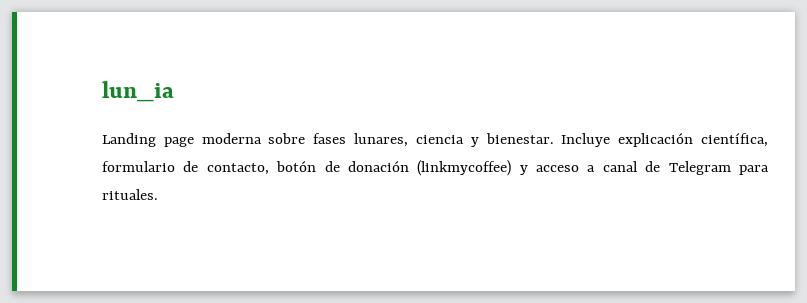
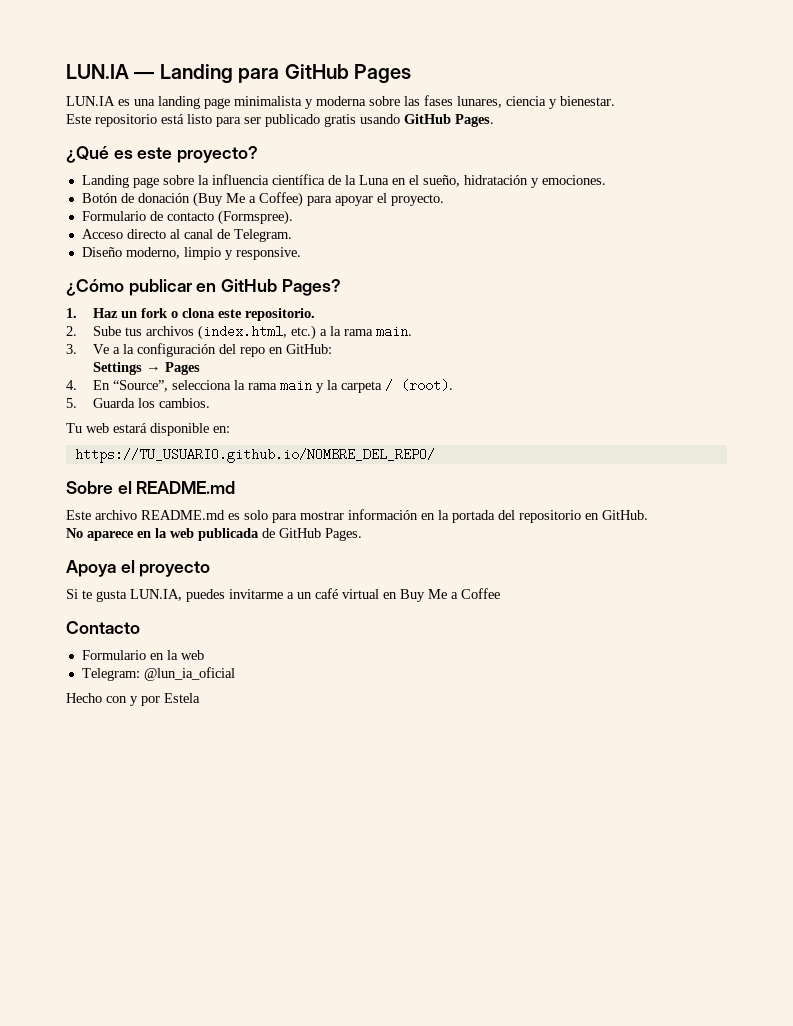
[102,81,174,102] [102,133,194,147] lun_ia // Landing page -> [66,64,411,83] [66,96,313,109] LUN.IA — Landing para GitHub Pages // LUN.IA es una landing page minimalista y
(306, 138) none -> [404,96,420,106] las
[561,133,768,147] [102,160,769,176] [102,189,158,200] Incluye explicación científica, formulario de contacto, botón de donación (linkmycoffee) y acceso a canal de Telegram para rituales. -> [66,114,494,127] [66,146,259,163] [81,174,606,188] [81,192,444,207] [81,210,293,225] [81,229,292,242] [81,247,301,260] [66,279,341,296] [66,308,315,321] [66,325,412,340] [66,343,332,357] [92,362,200,375] [66,379,453,393] [66,398,210,408] [66,423,230,436] [74,448,435,463] [66,481,236,494] [66,509,648,523] [66,528,362,541] [66,560,211,577] [66,588,500,602] [66,621,140,634] [81,650,204,660] [81,667,235,681] [66,693,200,706] // Este repositorio está listo para ser publicado gratis usando GitHub Pages. // ¿Qué es este proyecto? // Landing page sobre la influencia científica de la Luna en el sueño, hidratación y emociones. // Botón de donación (Buy Me a Coffee) para apoyar el proyecto. // Formulario de contacto (Formspree). // Acceso directo al canal de Telegram. // Diseño moderno, limpio y responsive. // ¿Cómo publicar en GitHub Pages? // 1. Haz un fork o clona este repositorio. // 2. Sube tus archivos (index.html, etc.) a la rama main. // 3. Ve a la configuración del repo en GitHub: // Settings → Pages // 4. En “Source”, selecciona la rama main y la carpeta / (root). // 5. Guarda los cambios. // Tu web estará disponible en: // https://TU_USUARIO.github.io/NOMBRE_DEL_REPO/ // Sobre el README.md // Este archivo README.md es solo para mostrar información en la portada del repositorio en GitHub. // No aparece en la web publicada de GitHub Pages. // Apoya el proyecto // Si te gusta LUN.IA, puedes invitarme a un café virtual en Buy Me a Coffee // Contacto // Formulario en la web // Telegram: @lun_ia_oficial // Hecho con y por Estela

